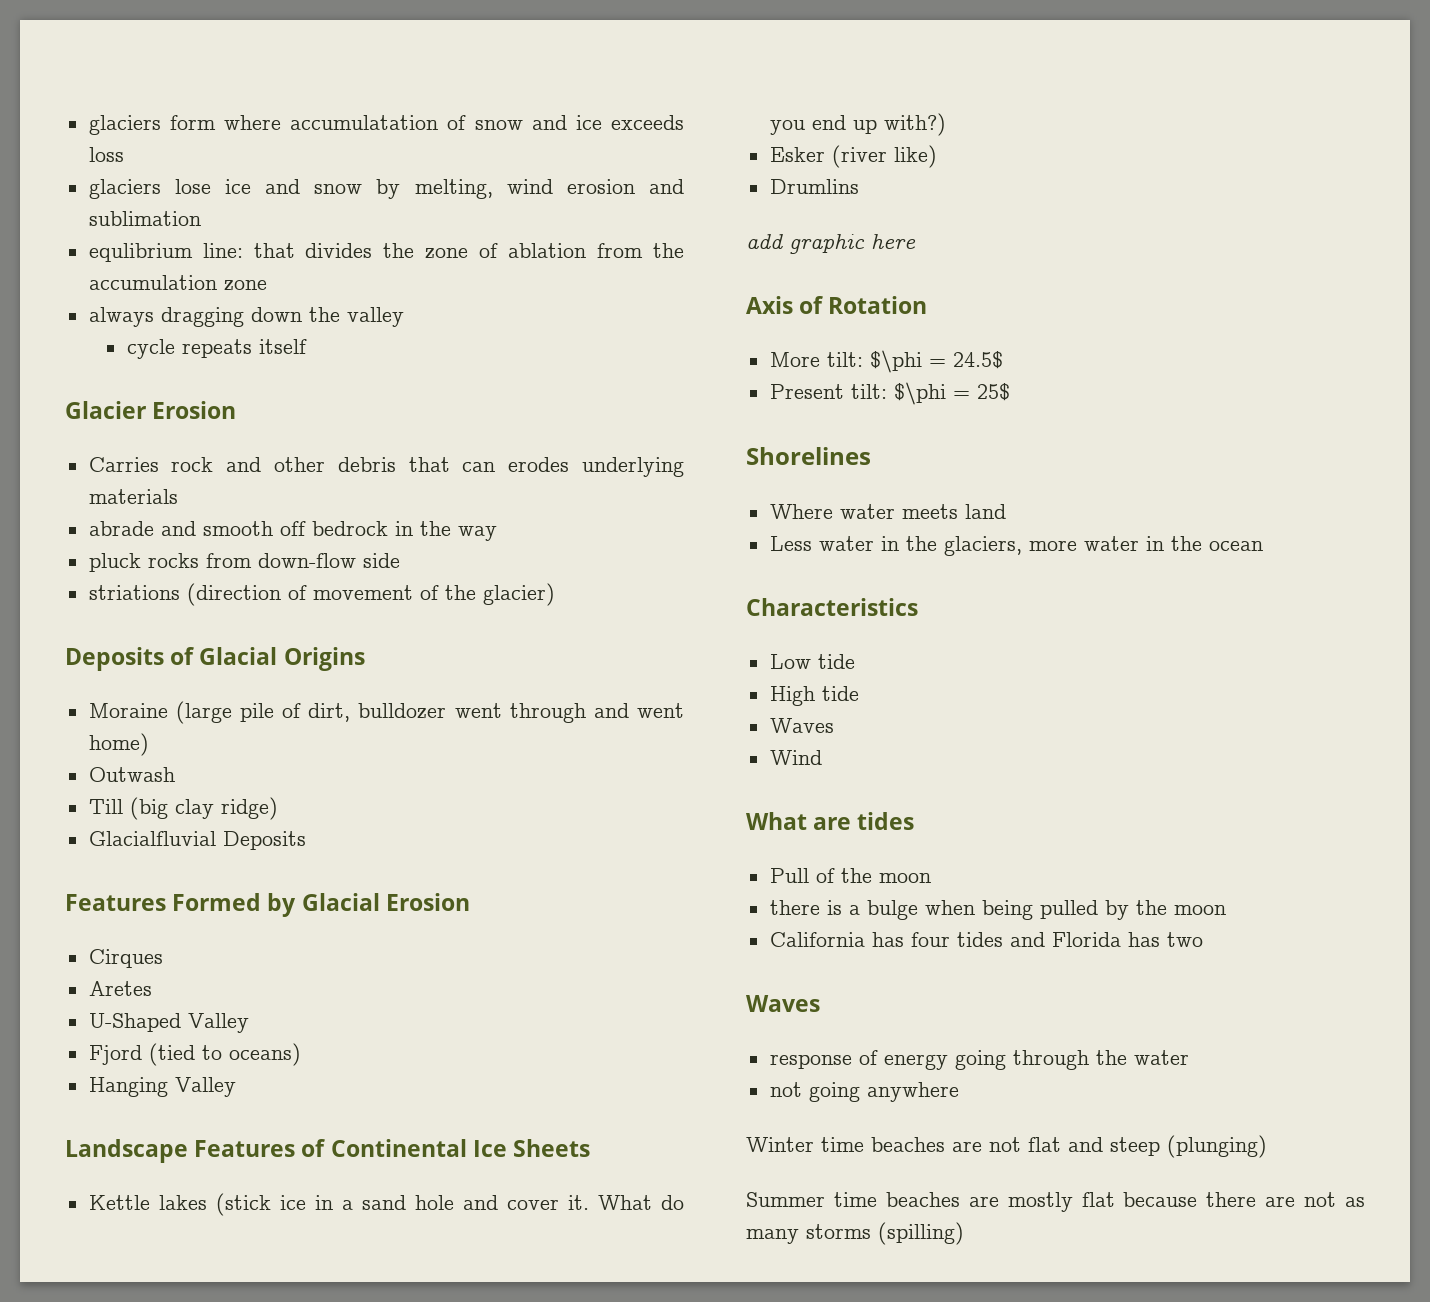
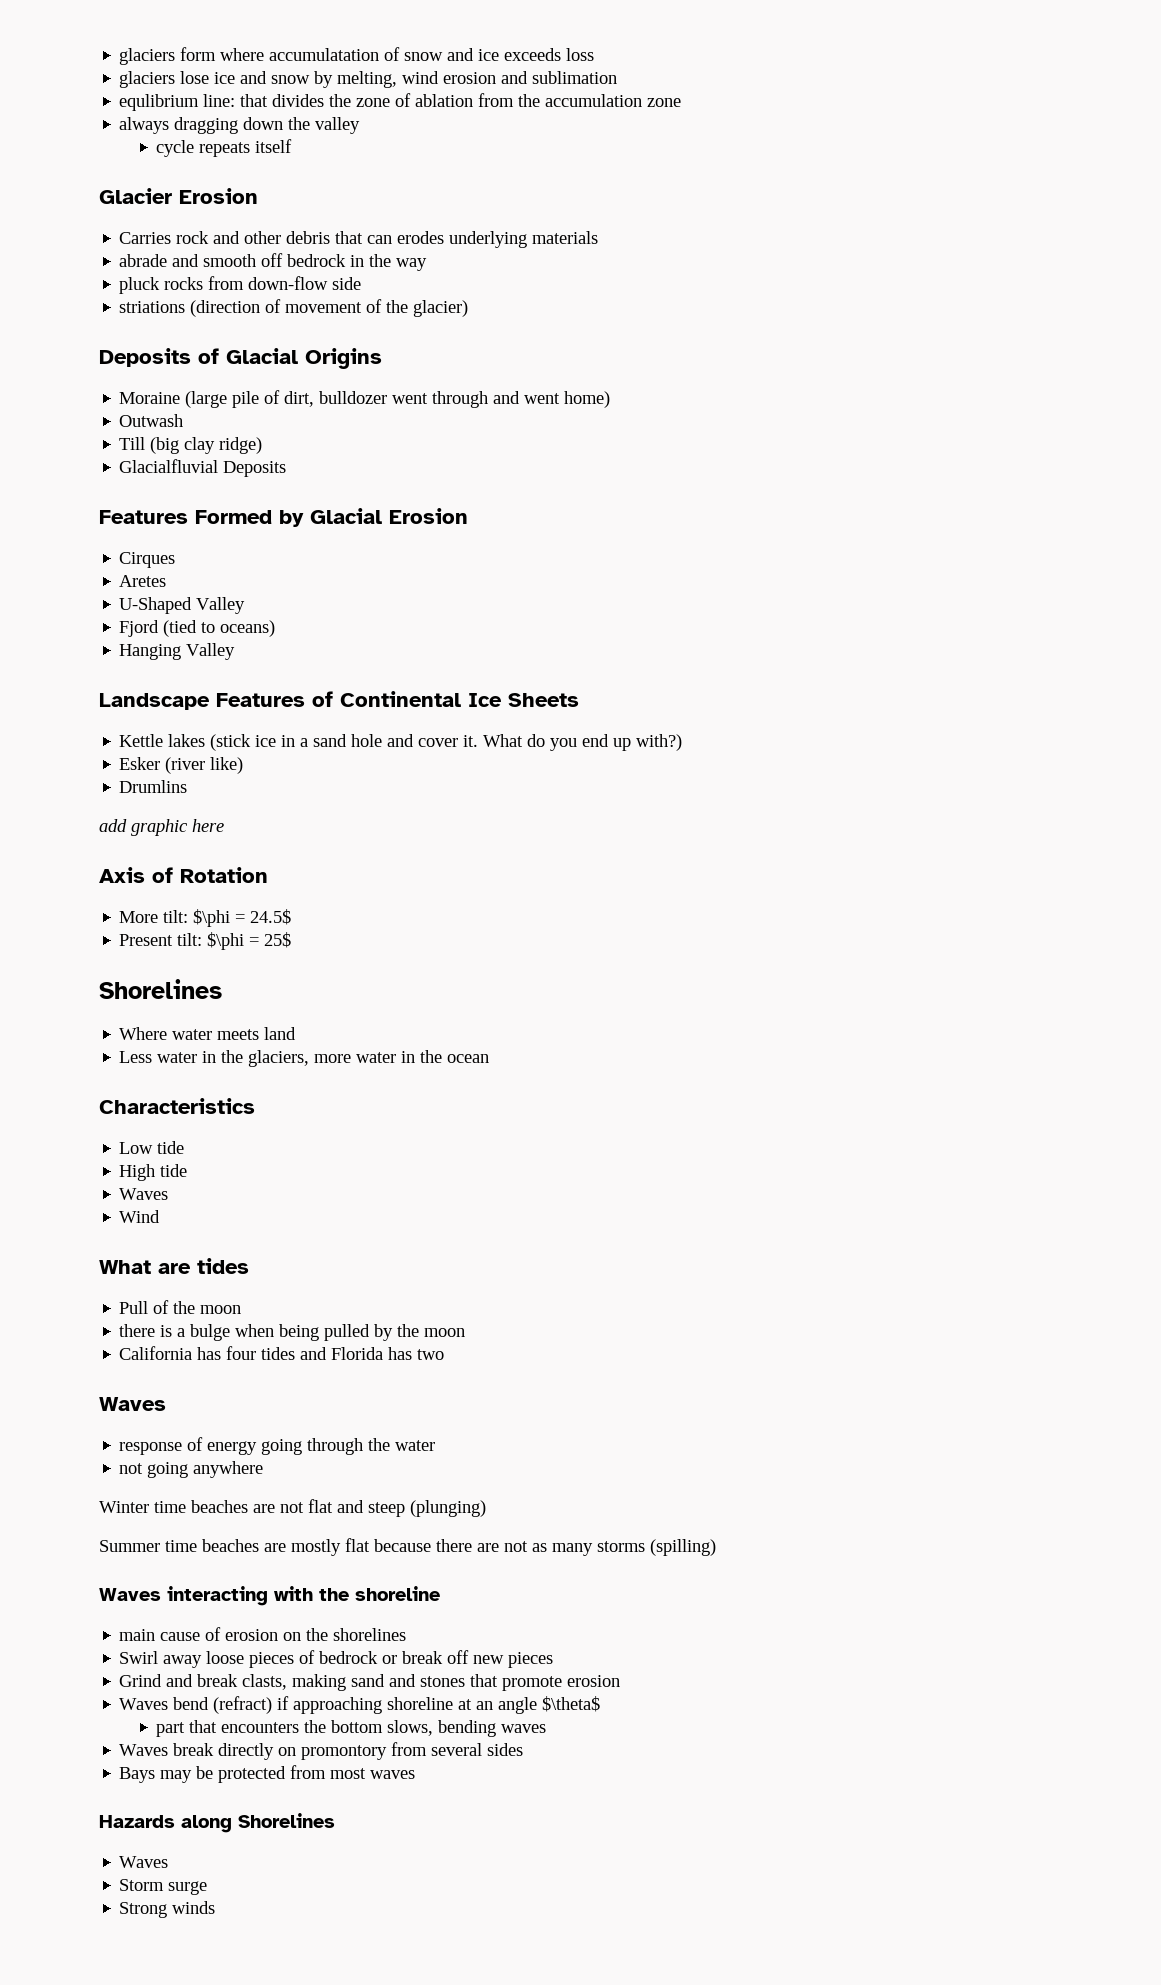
(964, 1233) none -> [99,1586,440,1606] [119,1627,407,1641] [119,1650,554,1668] [119,1674,621,1691] [119,1696,601,1714] [156,1720,547,1737] [119,1742,524,1760] [119,1765,416,1783] [99,1813,335,1833] [119,1856,169,1868] [119,1879,208,1895] [119,1901,216,1918] // Waves interacting with the shoreline // main cause of erosion on the shorelines // Swirl away loose pieces of bedrock or break off new pieces // Grind and break clasts, making sand and stones that promote erosion // Waves bend (refract) if approaching shoreline at an angle $\theta$ // part that encounters the bottom slows, bending waves // Waves break directly on promontory from several sides // Bays may be protected from most waves // Hazards along Shorelines // Waves // Storm surge // Strong winds

